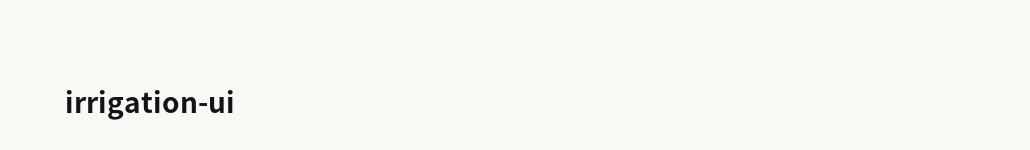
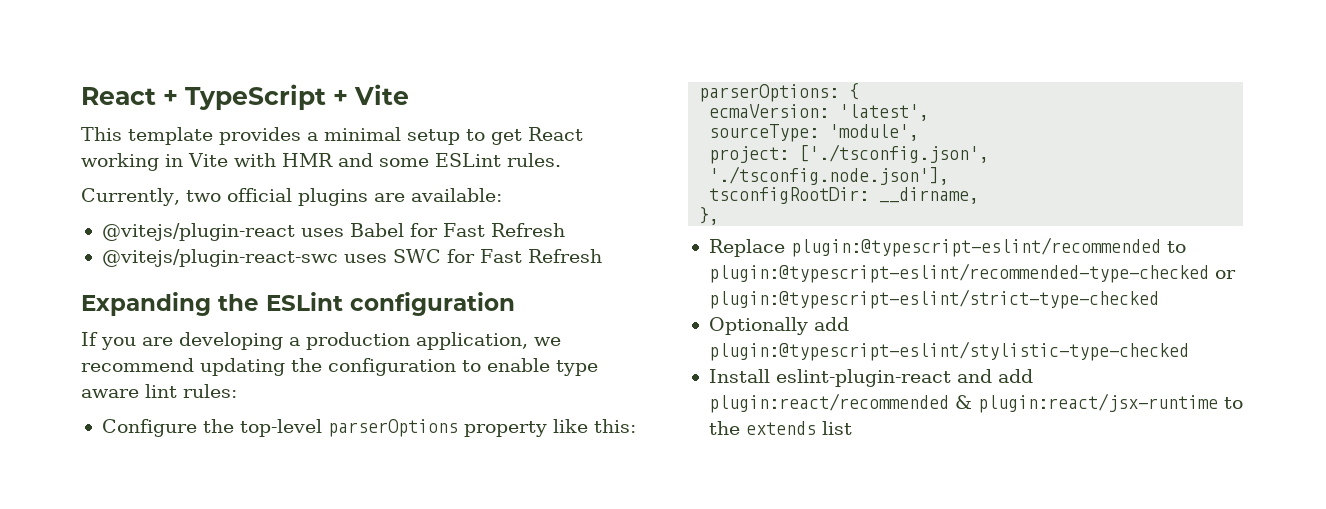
[65,90,235,120] irrigation-ui -> [81,84,409,110] [81,127,583,145] [81,153,561,171] [81,188,502,206] [101,223,565,241] [101,249,602,267] [81,292,515,316] [81,332,561,350] [81,358,598,376] [81,384,237,398] [101,419,636,437] [699,83,860,102] [709,104,930,121] [709,124,920,142] [709,144,990,164] [709,166,950,185] [709,187,980,204] [699,207,720,225] [708,237,1186,257] [708,263,1236,283] [708,289,1159,309] [708,317,849,335] [708,341,1189,361] [708,369,1033,387] [708,393,1243,413] [708,421,852,435] React + TypeScript + Vite // This template provides a minimal setup to get React working in Vite with HMR and some ESLint rules. // Currently, two official plugins are available: // @vitejs/plugin-react uses Babel for Fast Refresh // @vitejs/plugin-react-swc uses SWC for Fast Refresh // Expanding the ESLint configuration // If you are developing a production application, we recommend updating the configuration to enable type aware lint rules: // Configure the top-level parserOptions property like this: // parserOptions: { // ecmaVersion: 'latest', // sourceType: 'module', // project: ['./tsconfig.json', './tsconfig.node.json'], // tsconfigRootDir: __dirname, // }, // Replace plugin:@typescript-eslint/recommended to plugin:@typescript-eslint/recommended-type-checked or plugin:@typescript-eslint/strict-type-checked // Optionally add plugin:@typescript-eslint/stylistic-type-checked // Install eslint-plugin-react and add plugin:react/recommended & plugin:react/jsx-runtime to the extends list

